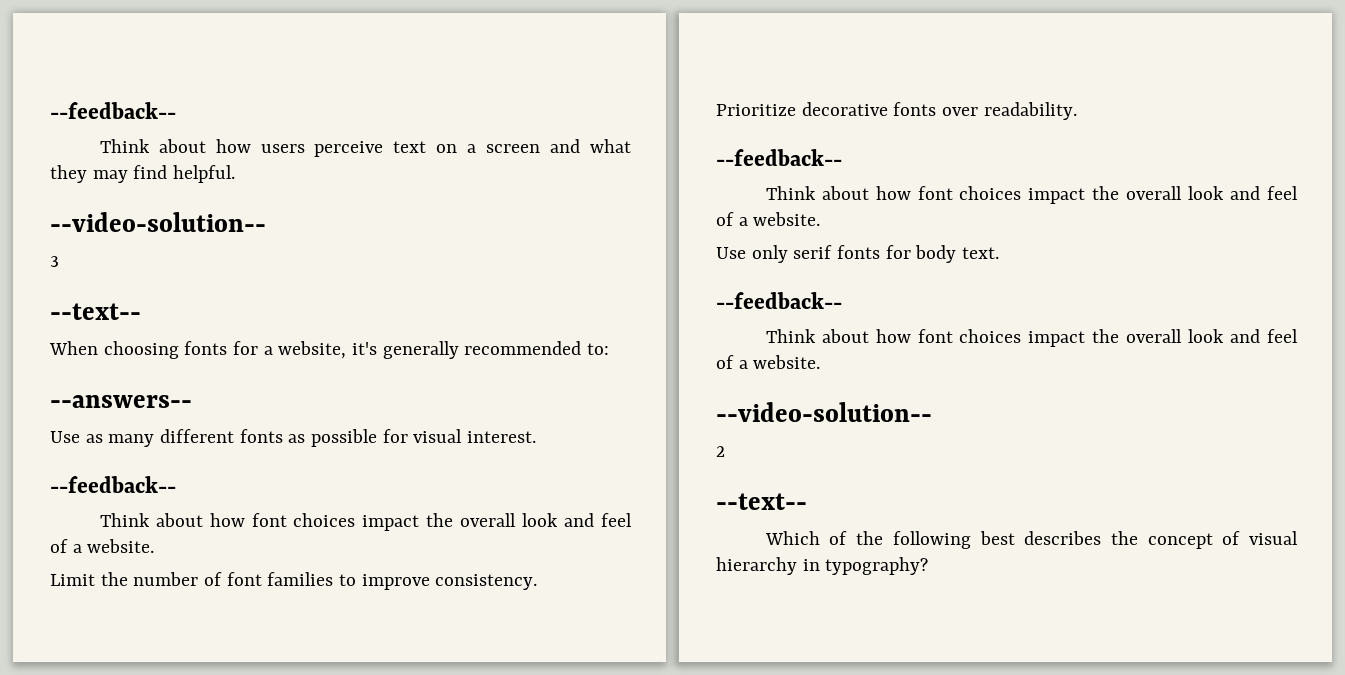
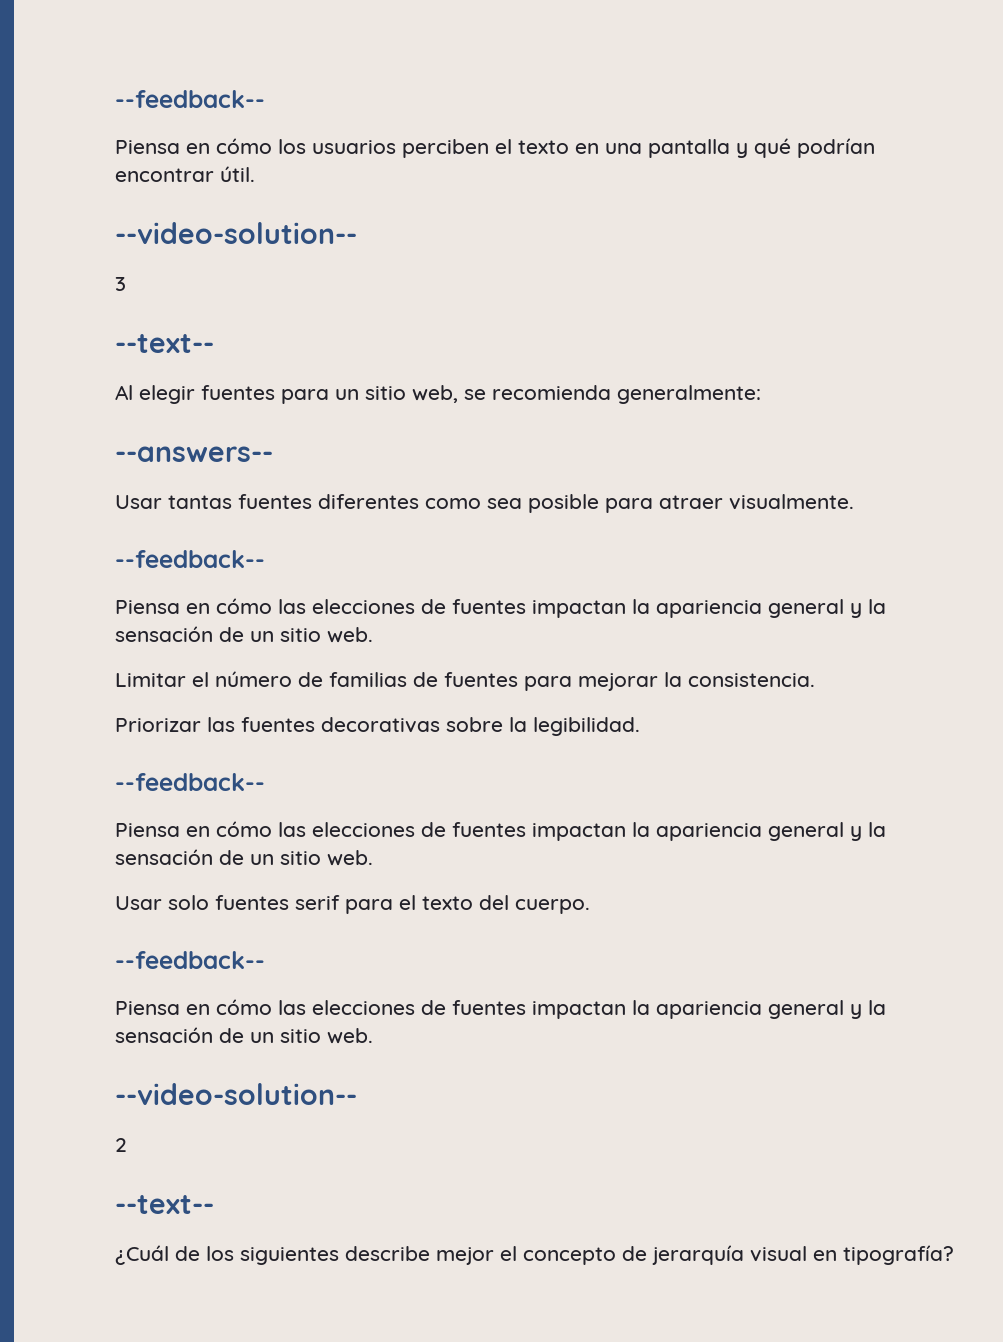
[50,102,176,119] [99,139,631,157] [50,165,236,183] [50,212,266,232] [50,256,59,267] [50,303,141,320] [49,341,610,359] [50,395,192,408] [50,429,537,447] [50,476,176,493] [99,513,632,531] [50,539,155,553] [50,572,538,590] [716,102,1077,120] [716,149,842,166] [765,186,1298,204] [716,212,821,226] [716,245,1000,263] [716,292,842,309] [765,329,1298,347] [716,355,821,369] [716,402,932,422] [716,446,725,457] [716,493,807,510] [764,531,1298,549] [716,557,929,575] --feedback-- // Think about how users perceive text on a screen and what they may find helpful. // --video-solution-- // 3 // --text-- // When choosing fonts for a website, it's generally recommended to: // --answers-- // Use as many different fonts as possible for visual interest. // --feedback-- // Think about how font choices impact the overall look and feel of a website. // Limit the number of font families to improve consistency. // Prioritize decorative fonts over readability. // --feedback-- // Think about how font choices impact the overall look and feel of a website. // Use only serif fonts for body text. // --feedback-- // Think about how font choices impact the overall look and feel of a website. // --video-solution-- // 2 // --text-- // Which of the following best describes the concept of visual hierarchy in typography? -> [115,90,265,108] [115,138,875,158] [115,166,255,182] [115,222,357,244] [115,277,126,291] [115,334,214,353] [115,385,761,404] [115,446,273,462] [115,494,854,513] [115,550,265,568] [115,598,886,618] [115,626,373,643] [115,671,815,691] [115,717,640,736] [115,773,265,791] [115,821,886,841] [115,849,373,866] [115,895,590,914] [115,951,265,969] [115,999,886,1019] [115,1027,373,1044] [115,1083,357,1105] [115,1138,127,1152] [115,1195,214,1214] [115,1245,954,1265] --feedback-- // Piensa en cómo los usuarios perciben el texto en una pantalla y qué podrían encontrar útil. // --video-solution-- // 3 // --text-- // Al elegir fuentes para un sitio web, se recomienda generalmente: // --answers-- // Usar tantas fuentes diferentes como sea posible para atraer visualmente. // --feedback-- // Piensa en cómo las elecciones de fuentes impactan la apariencia general y la sensación de un sitio web. // Limitar el número de familias de fuentes para mejorar la consistencia. // Priorizar las fuentes decorativas sobre la legibilidad. // --feedback-- // Piensa en cómo las elecciones de fuentes impactan la apariencia general y la sensación de un sitio web. // Usar solo fuentes serif para el texto del cuerpo. // --feedback-- // Piensa en cómo las elecciones de fuentes impactan la apariencia general y la sensación de un sitio web. // --video-solution-- // 2 // --text-- // ¿Cuál de los siguientes describe mejor el concepto de jerarquía visual en tipografía?

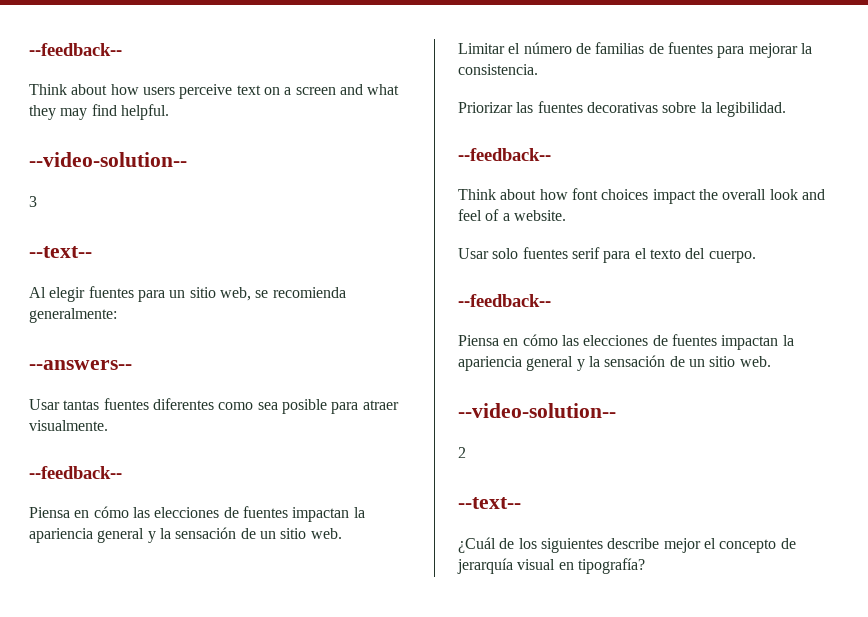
[115,90,265,108] [115,138,875,158] [115,166,255,182] --feedback-- // Piensa en cómo los usuarios perciben el texto en una pantalla y qué podrían encontrar útil. -> [29,43,122,56] [29,84,400,99] [29,104,169,120] --feedback-- // Think about how users perceive text on a screen and what they may find helpful.
[115,821,886,841] [115,849,373,866] Piensa en cómo las elecciones de fuentes impactan la apariencia general y la sensación de un sitio web. -> [458,188,825,204] [458,209,566,221] Think about how font choices impact the overall look and feel of a website.

